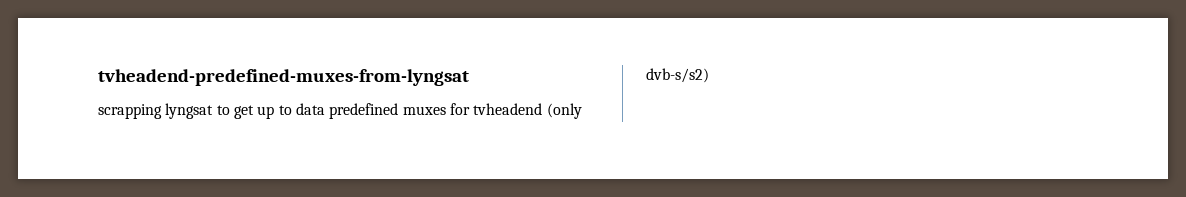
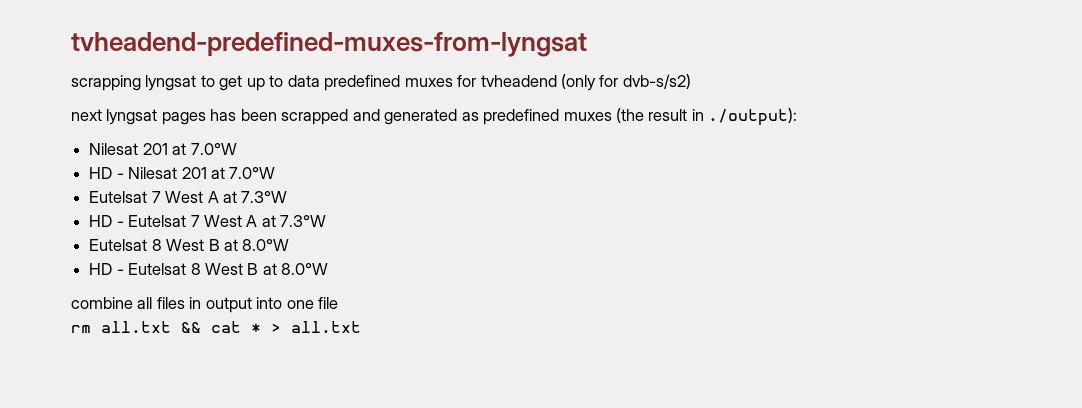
(582, 111) none -> [599,75,619,87] for
(709, 75) none -> [71,108,798,126] [89,143,237,155] [89,167,276,179] [89,191,288,203] [89,215,327,227] [89,239,290,251] [89,263,329,275] [71,297,339,313] [71,321,361,333] // next lyngsat pages has been scrapped and generated as predefined muxes (the result in ./output): // Nilesat 201 at 7.0°W // HD - Nilesat 201 at 7.0°W // Eutelsat 7 West A at 7.3°W // HD - Eutelsat 7 West A at 7.3°W // Eutelsat 8 West B at 8.0°W // HD - Eutelsat 8 West B at 8.0°W // combine all files in output into one file // rm all.txt && cat * > all.txt

